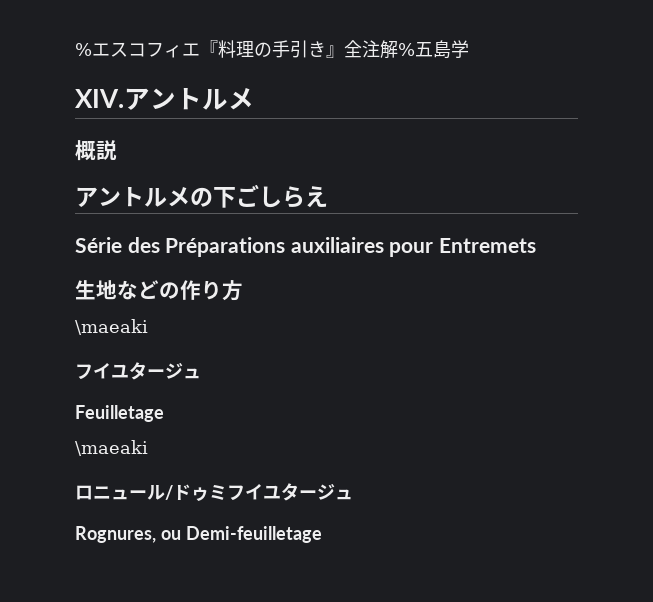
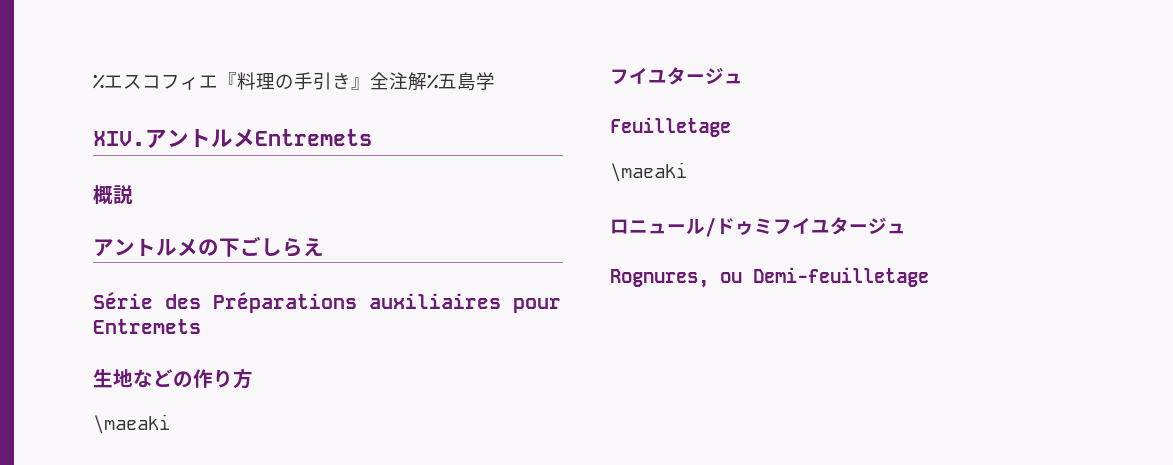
(254, 99) none -> [255,129,372,146] Entremets

